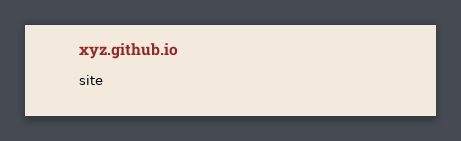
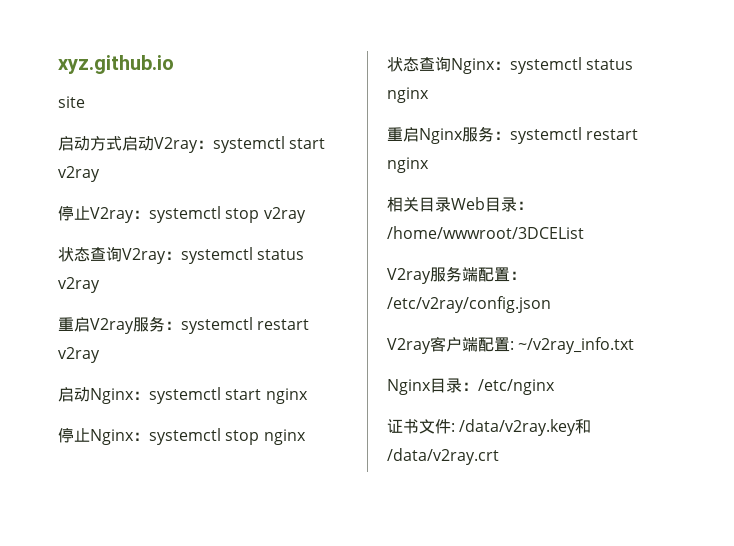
(103, 80) none -> [58,136,326,153] [58,166,100,182] [58,205,306,223] [58,246,305,264] [58,277,100,293] [58,316,310,334] [58,347,100,363] [58,387,308,404] [58,427,306,445] [387,56,634,74] [387,87,429,103] [387,126,639,144] [387,157,429,173] [387,197,533,212] [387,226,584,239] [387,266,526,284] [387,296,551,313] [387,336,635,354] [387,378,555,395] [387,419,592,436] [387,448,499,465] // 启动方式启动V2ray：systemctl start v2ray // 停止V2ray：systemctl stop v2ray // 状态查询V2ray：systemctl status v2ray // 重启V2ray服务：systemctl restart v2ray // 启动Nginx：systemctl start nginx // 停止Nginx：systemctl stop nginx // 状态查询Nginx：systemctl status nginx // 重启Nginx服务：systemctl restart nginx // 相关目录Web目录：/home/wwwroot/3DCEList // V2ray服务端配置：/etc/v2ray/config.json // V2ray客户端配置: ~/v2ray_info.txt // Nginx目录：/etc/nginx // 证书文件: /data/v2ray.key和/data/v2ray.crt

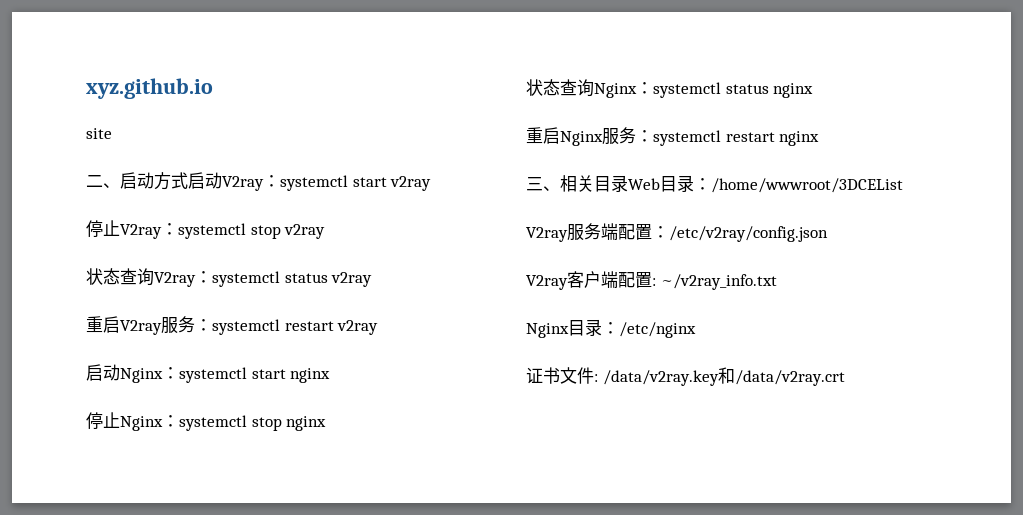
(85, 102) none -> [86,175,120,188] 二、
(429, 165) none -> [526,177,560,191] 三、

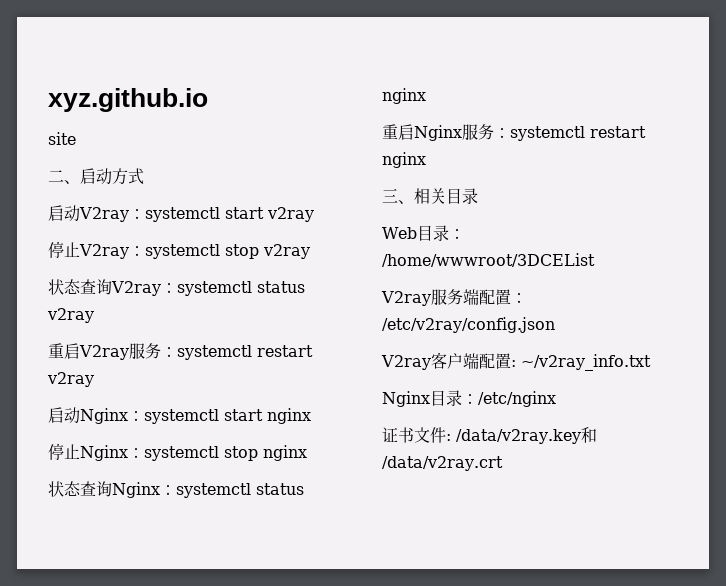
(188, 180) none -> (144, 176) //
(628, 183) none -> (478, 196) //

